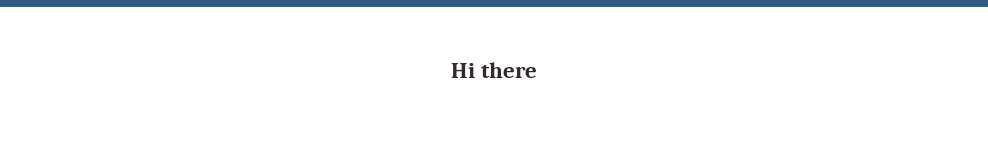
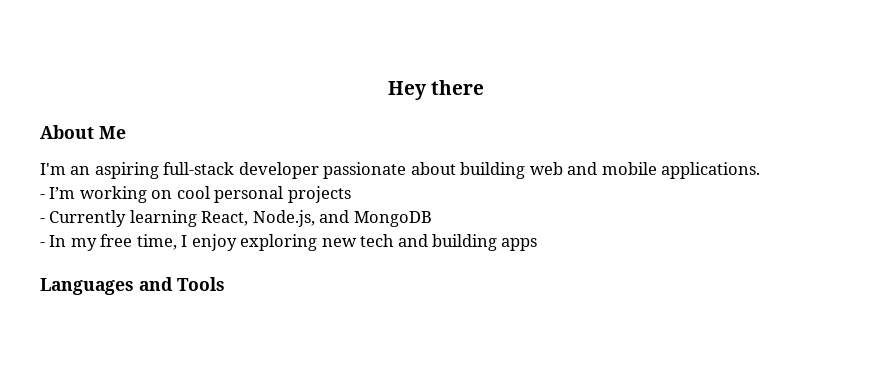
[450,63,475,78] Hi -> [387,81,426,100] Hey
(538, 70) none -> [40,125,126,139] [40,162,761,179] [40,186,351,203] [40,210,432,227] [40,234,538,251] [40,277,225,295] // About Me // I'm an aspiring full-stack developer passionate about building web and mobile applications. // - I’m working on cool personal projects // - Currently learning React, Node.js, and MongoDB // - In my free time, I enjoy exploring new tech and building apps // Languages and Tools

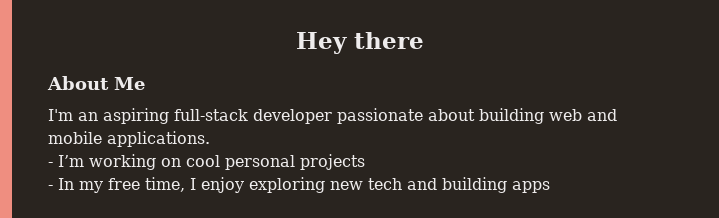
[40,210,432,227] // - Currently learning React, Node.js, and MongoDB -> (365, 162) none
[40,277,225,295] // Languages and Tools -> (550, 187) none

